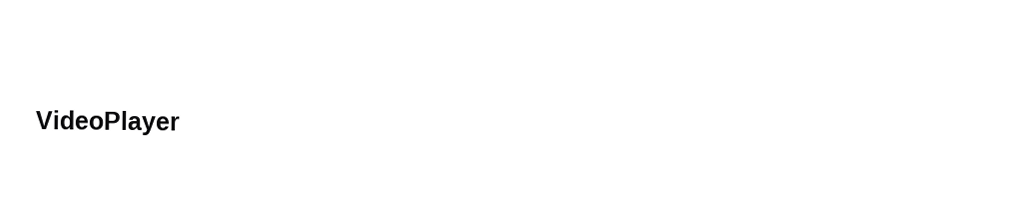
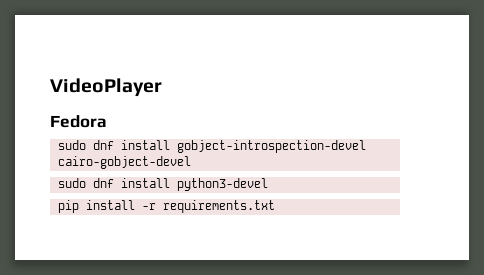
(180, 123) none -> [50,115,107,128] [57,140,366,153] [57,156,191,169] [57,178,268,191] [57,200,275,213] // Fedora // sudo dnf install gobject-introspection-devel cairo-gobject-devel // sudo dnf install python3-devel // pip install -r requirements.txt

